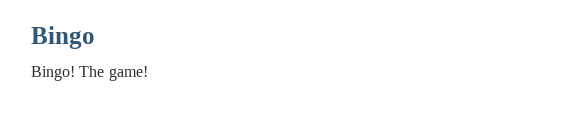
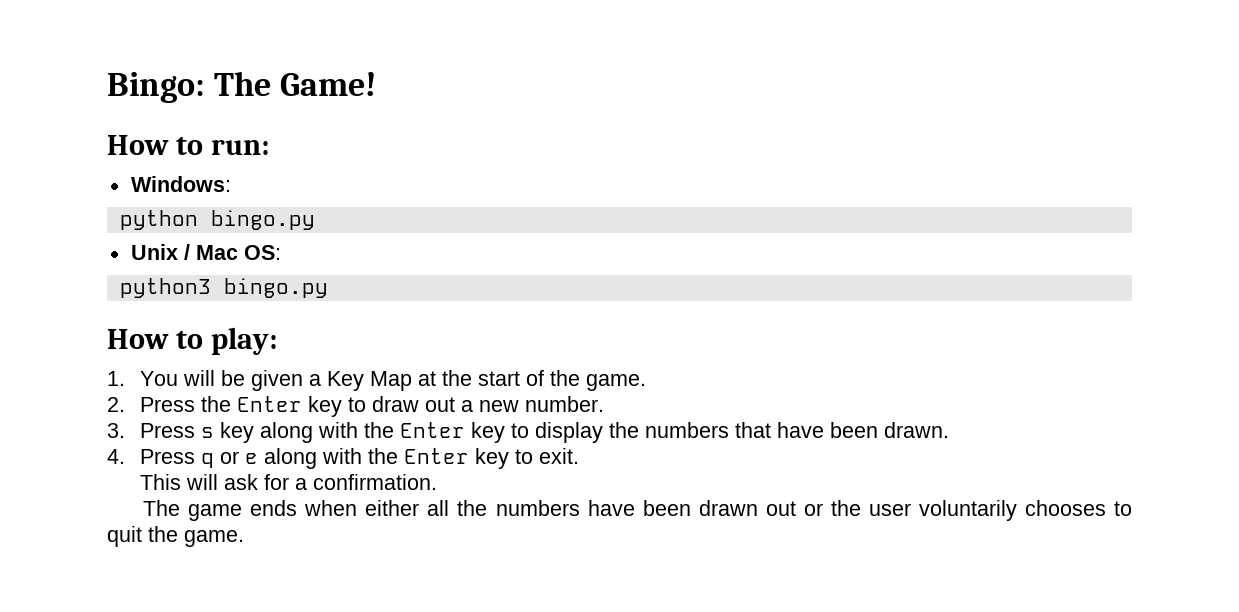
[31,26,95,49] [31,66,148,81] Bingo // Bingo! The game! -> [107,71,377,103] [107,135,269,155] [130,176,231,192] [119,210,315,230] [130,244,281,260] [119,278,328,298] [107,327,277,355] [107,370,646,391] [107,396,604,417] [107,422,949,443] [107,448,579,469] [139,474,437,490] [143,500,1133,521] [107,526,244,547] Bingo: The Game! // How to run: // Windows: // python bingo.py // Unix / Mac OS: // python3 bingo.py // How to play: // 1. You will be given a Key Map at the start of the game. // 2. Press the Enter key to draw out a new number. // 3. Press s key along with the Enter key to display the numbers that have been drawn. // 4. Press q or e along with the Enter key to exit. // This will ask for a confirmation. // The game ends when either all the numbers have been drawn out or the user voluntarily chooses to quit the game.

